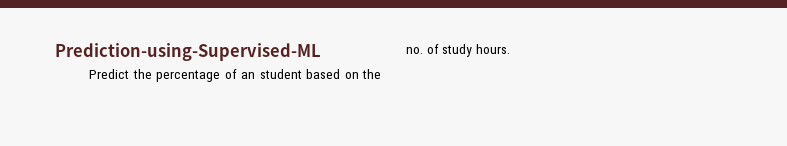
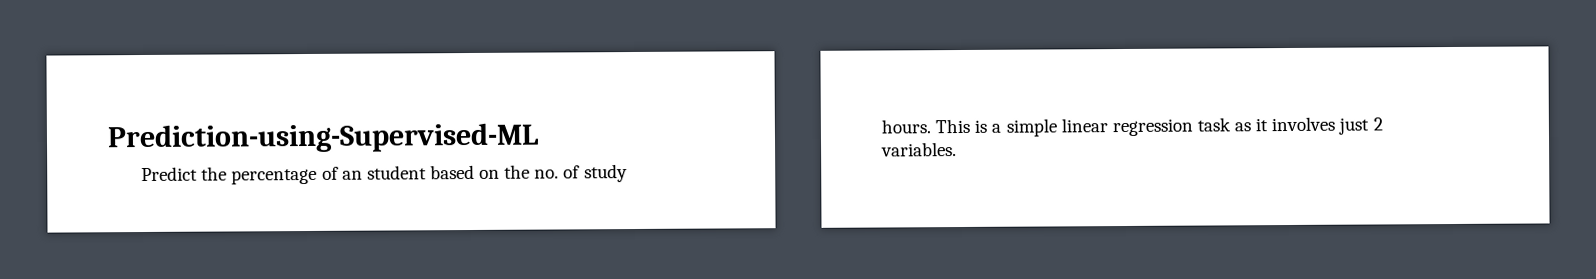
(510, 49) none -> [935,116,1383,137] [881,142,957,157] This is a simple linear regression task as it involves just 2 variables.

